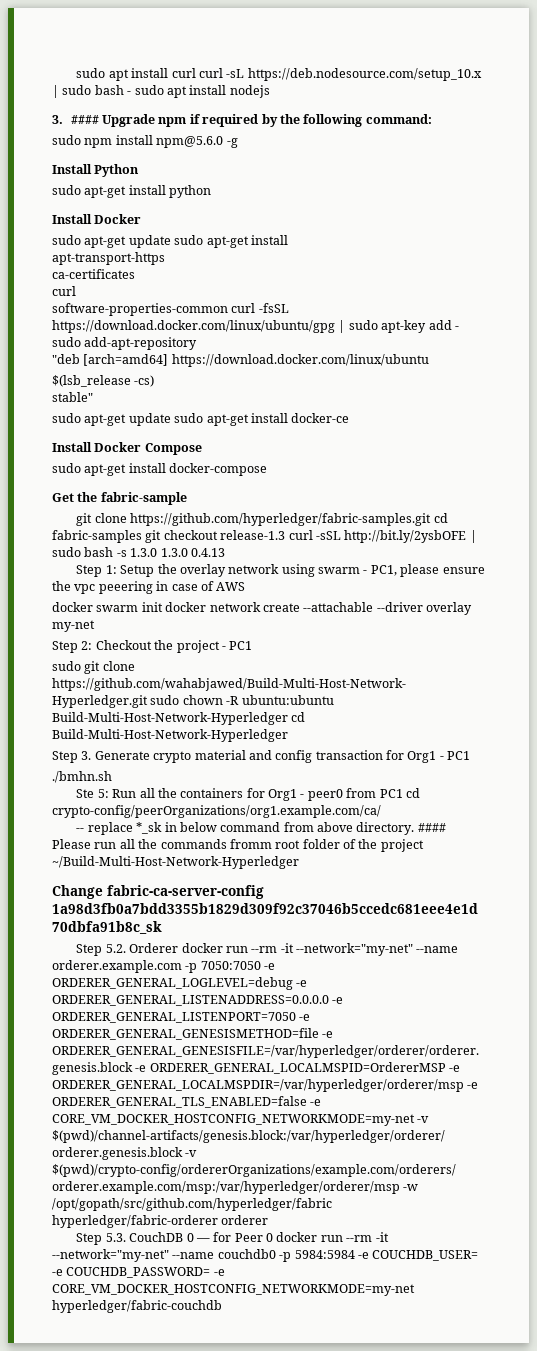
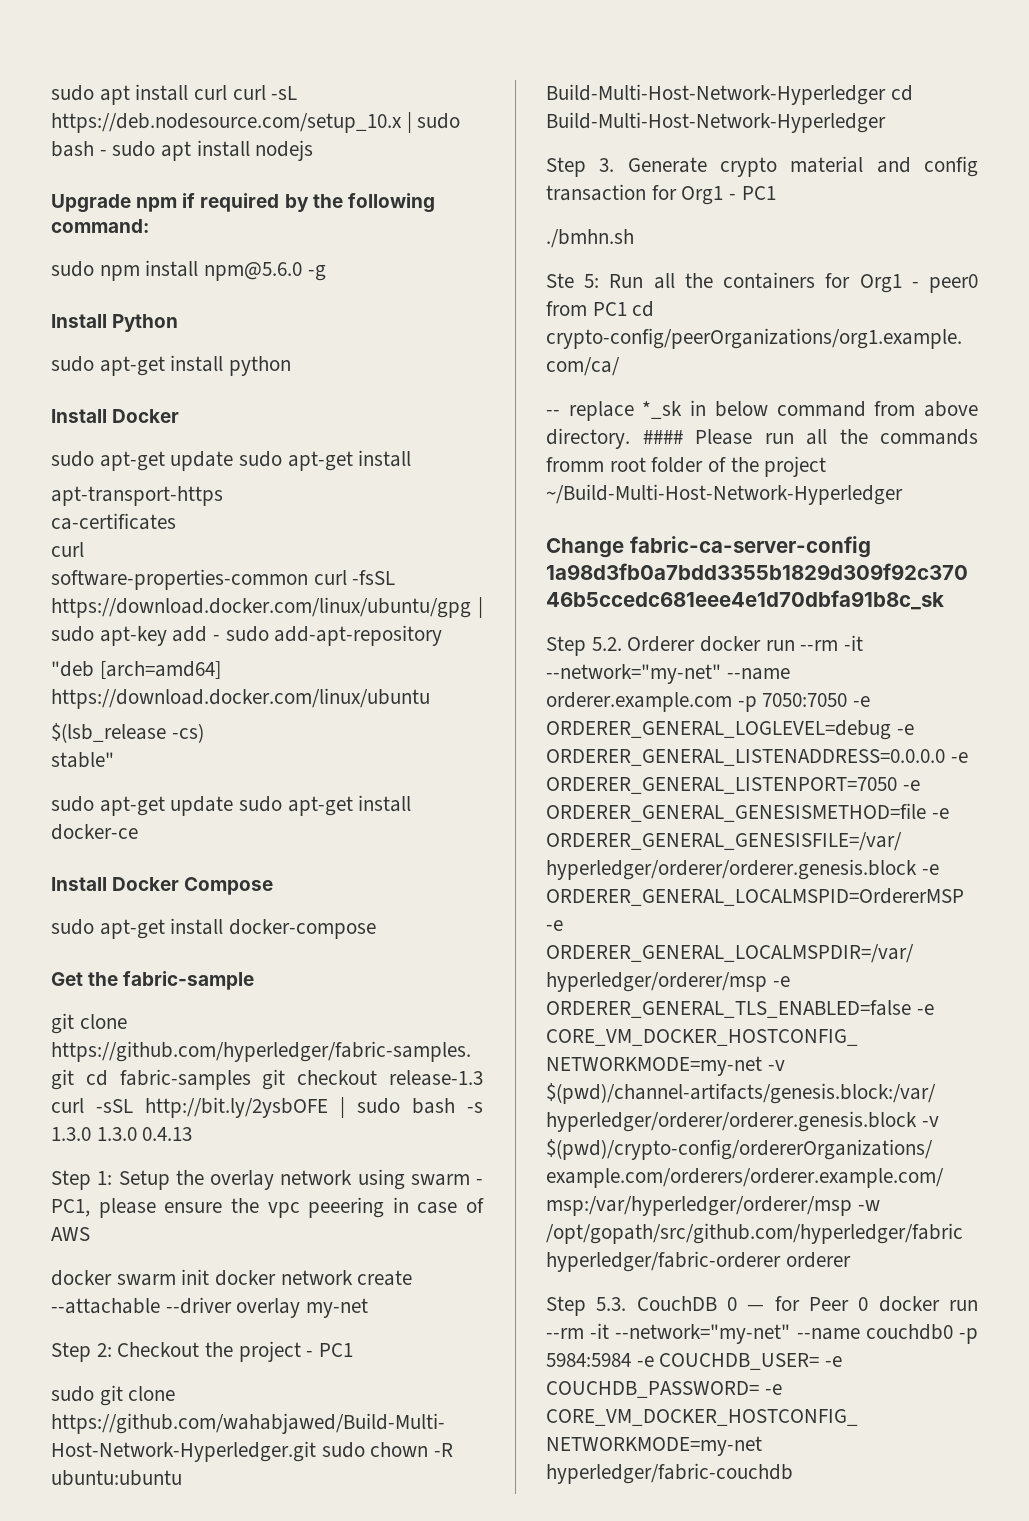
[52,115,99,124] 3. #### -> (314, 150) none

